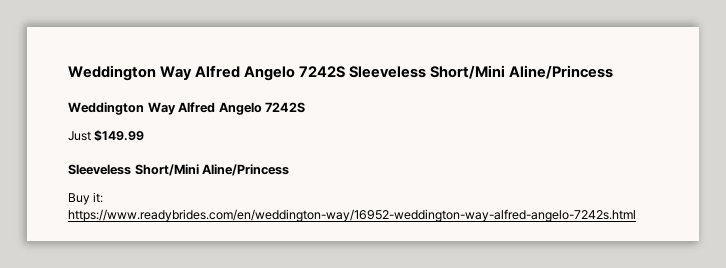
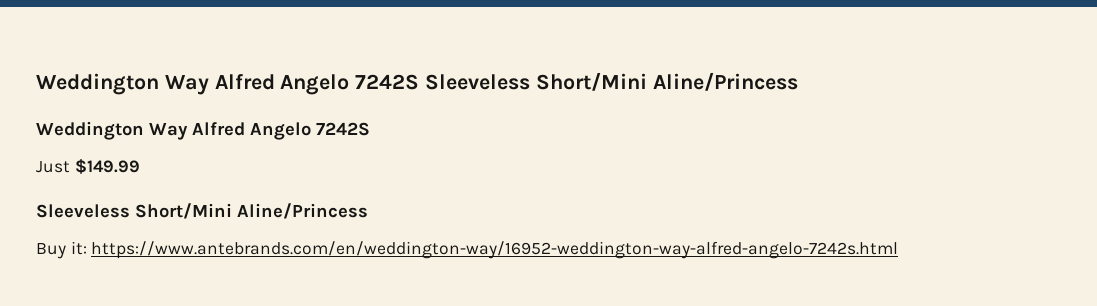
[68,209,636,222] https://www.readybrides.com/en/weddington-way/16952-weddington-way-alfred-angelo-7242s.html -> [91,241,899,259] https://www.antebrands.com/en/weddington-way/16952-weddington-way-alfred-angelo-7242s.html

